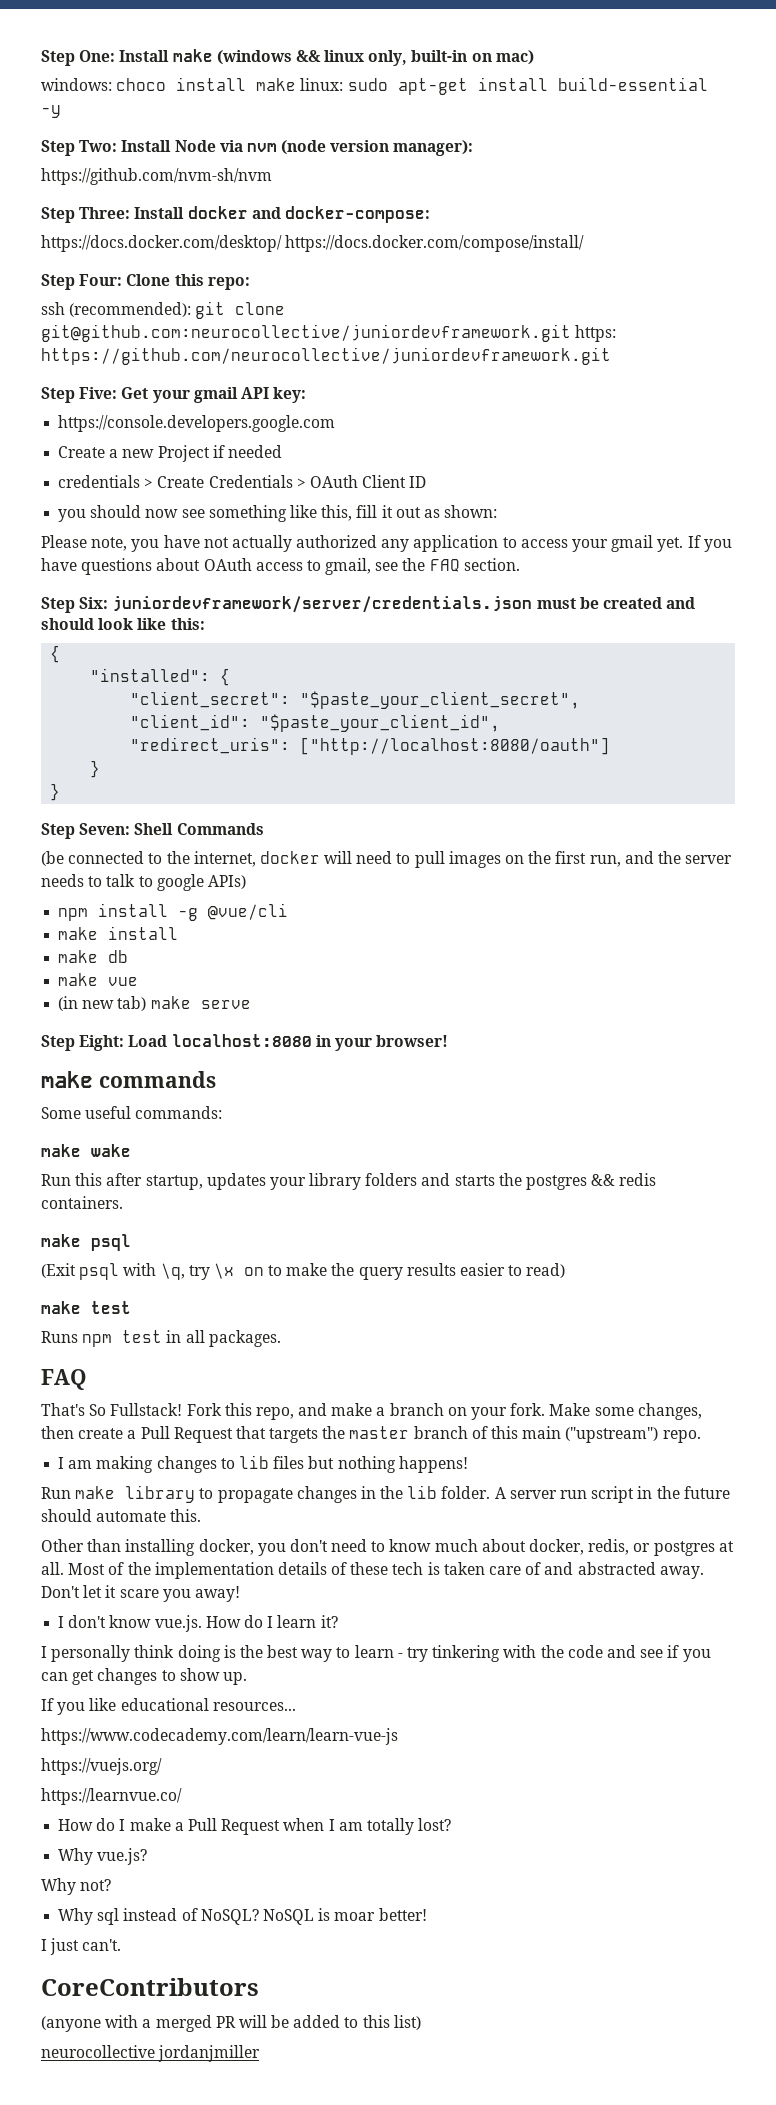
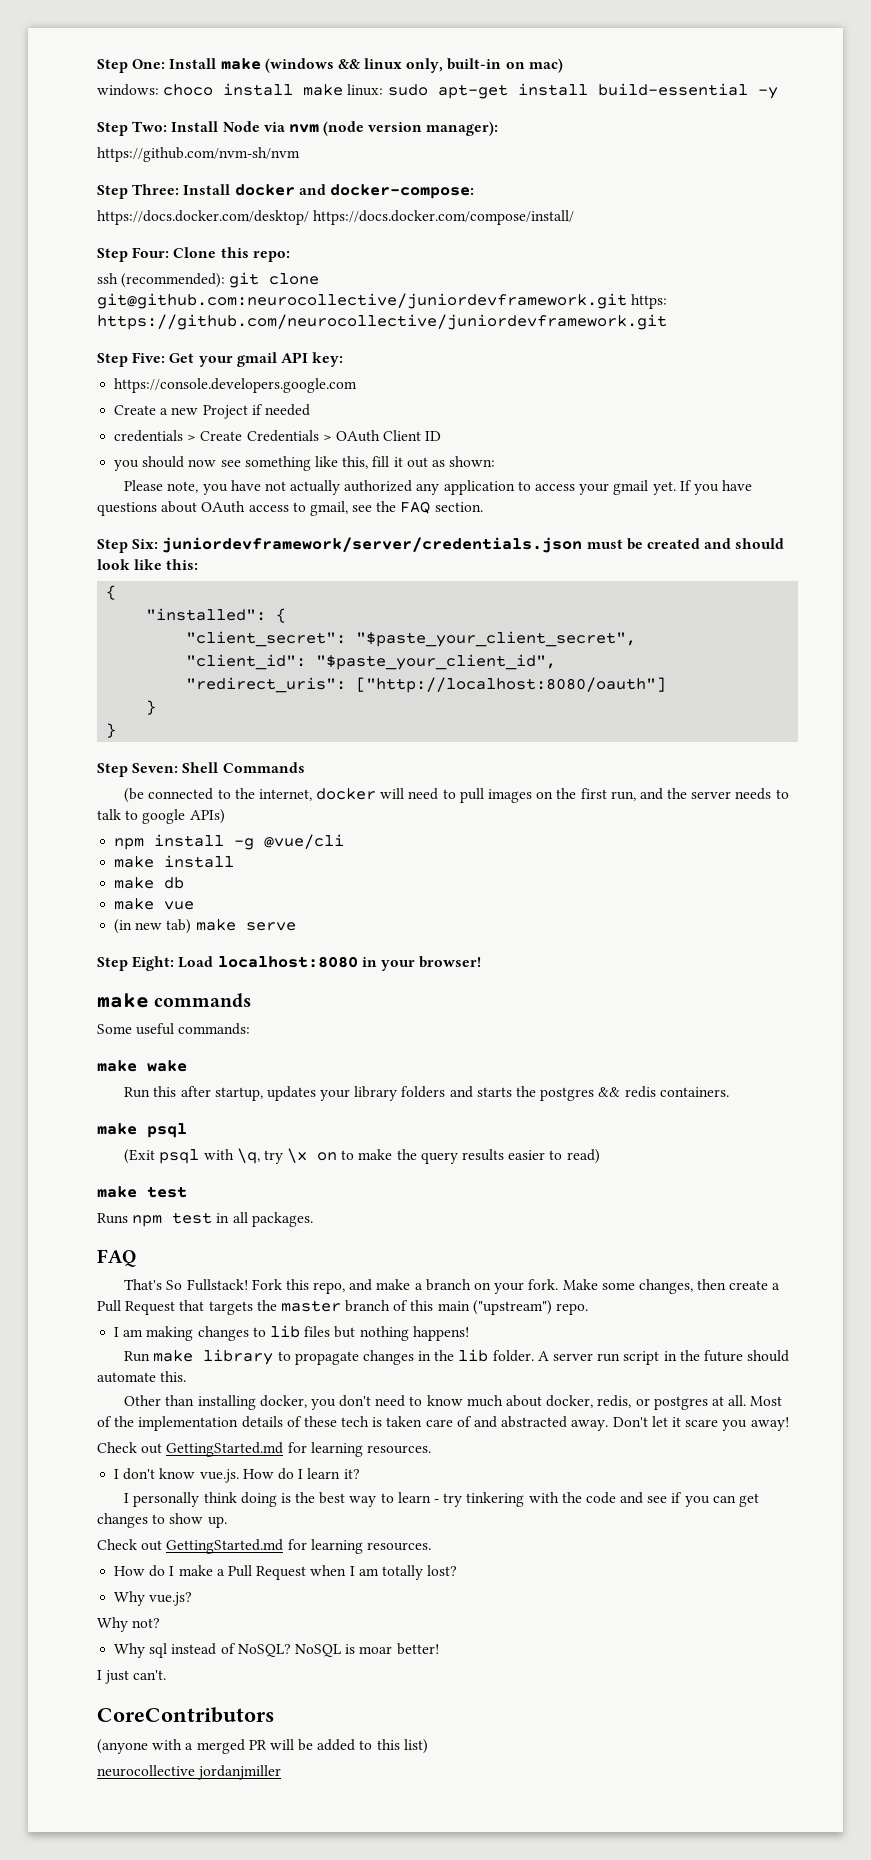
(240, 1594) none -> [97,1442,431,1457] // Check out GettingStarted.md for learning resources.
[41,1698,296,1715] [41,1728,398,1745] [41,1758,162,1775] [41,1788,182,1805] If you like educational resources... // https://www.codecademy.com/learn/learn-vue-js // https://vuejs.org/ // https://learnvue.co/ -> [97,1539,431,1554] Check out GettingStarted.md for learning resources.

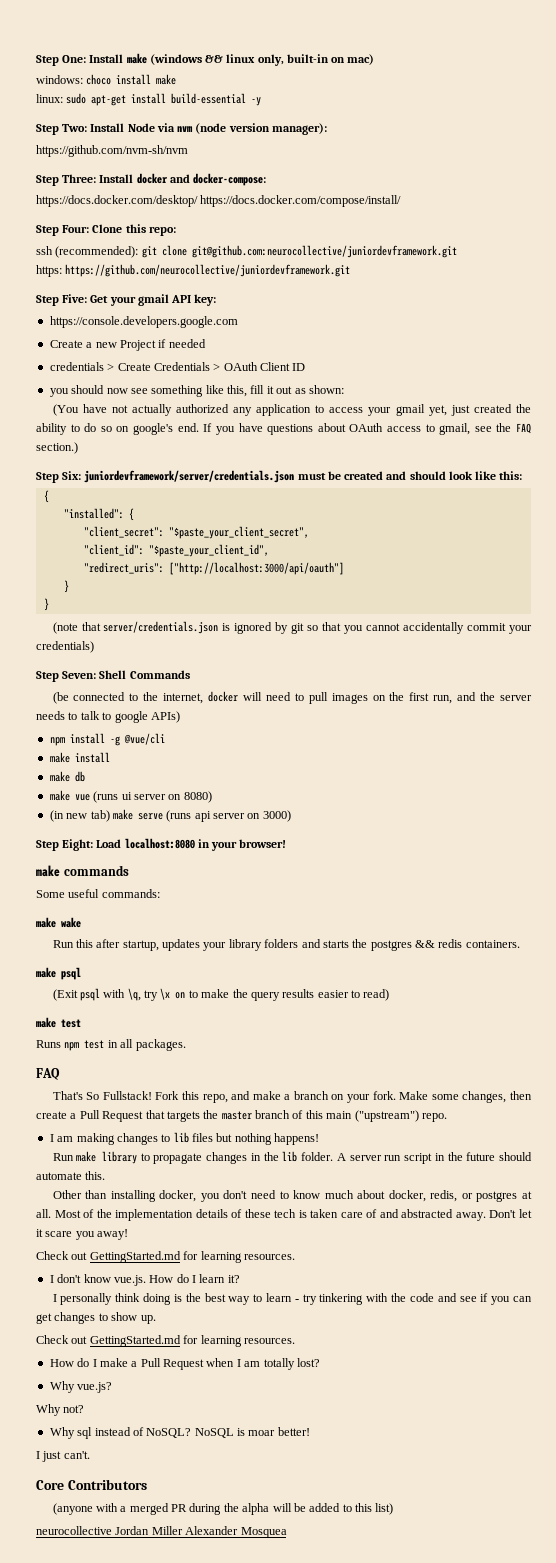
(344, 90) none -> (177, 79) //
(627, 301) none -> (457, 251) //
[124,480,228,495] Please note, you -> [52,404,79,416] (You
[652,481,676,495] yet. -> [428,404,531,416] [36,423,199,435] yet, just created the ability to do so on google's end.
[434,502,483,512] section. -> [36,442,78,454] section.)
[356,677,667,693] ["http://localhost:8080/oauth"] -> [168,562,344,575] ["http://localhost:3000/api/oauth"]
(117, 730) none -> [52,621,532,634] [36,641,94,653] // (note that server/credentials.json is ignored by git so that you cannot accidentally commit your credentials)
(195, 905) none -> [93,791,212,803] (runs ui server on 8080)
(296, 926) none -> [166,810,291,822] (runs api server on 3000)
[97,1707,274,1723] CoreContributors -> [36,1479,147,1490] Core Contributors
(267, 1745) none -> [189,1503,270,1515] during the alpha
[198,1765,282,1780] jordanjmiller -> [115,1526,287,1538] Jordan Miller Alexander Mosquea

